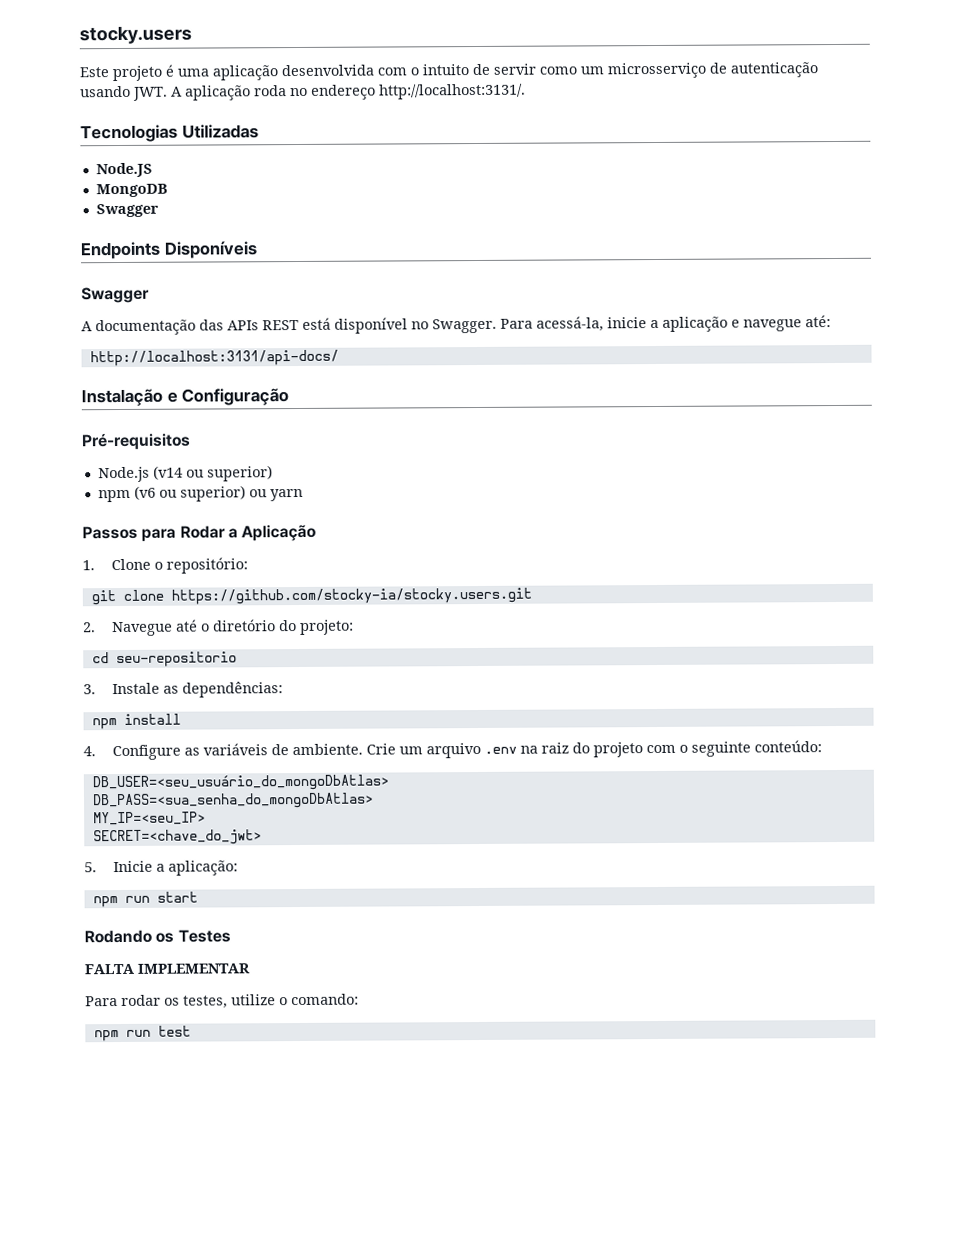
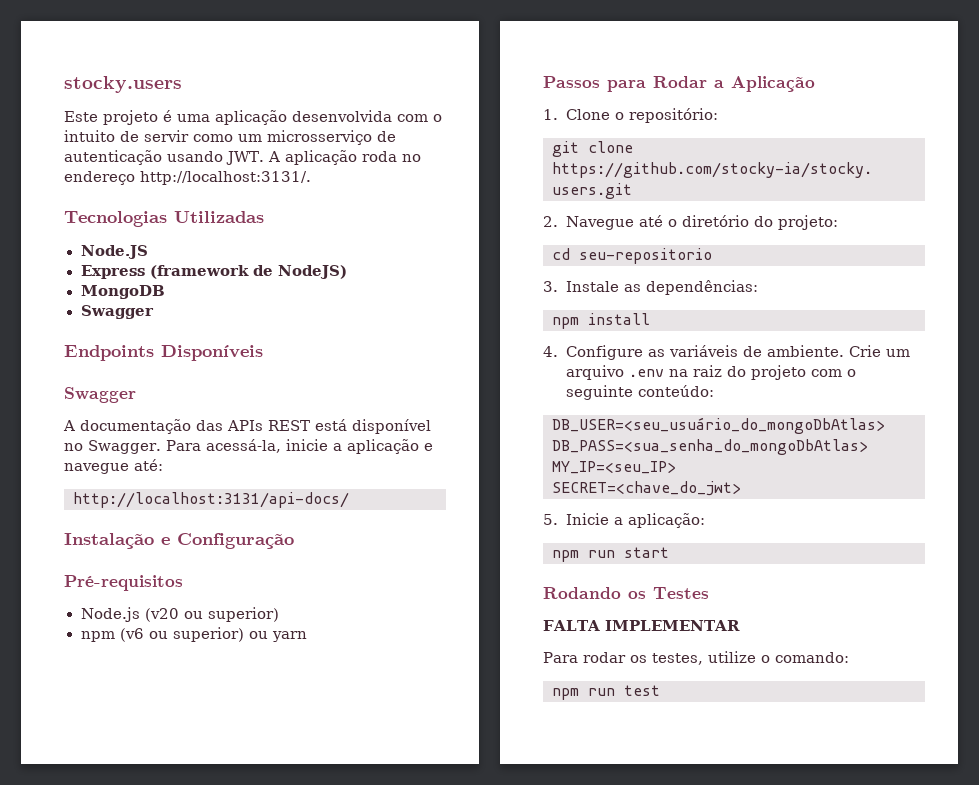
(153, 170) none -> [80,265,347,279] // Express (framework de NodeJS)
[152,465,183,480] (v14 -> [144,608,179,622] (v20

